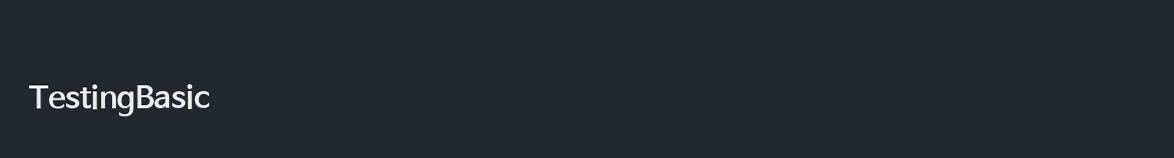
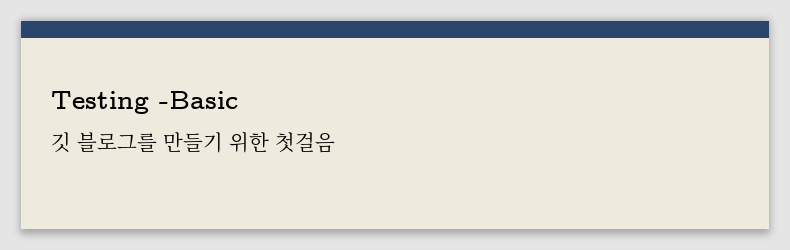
[29,83,211,117] TestingBasic -> [51,91,238,114] [51,132,335,153] Testing -Basic // 깃 블로그를 만들기 위한 첫걸음

